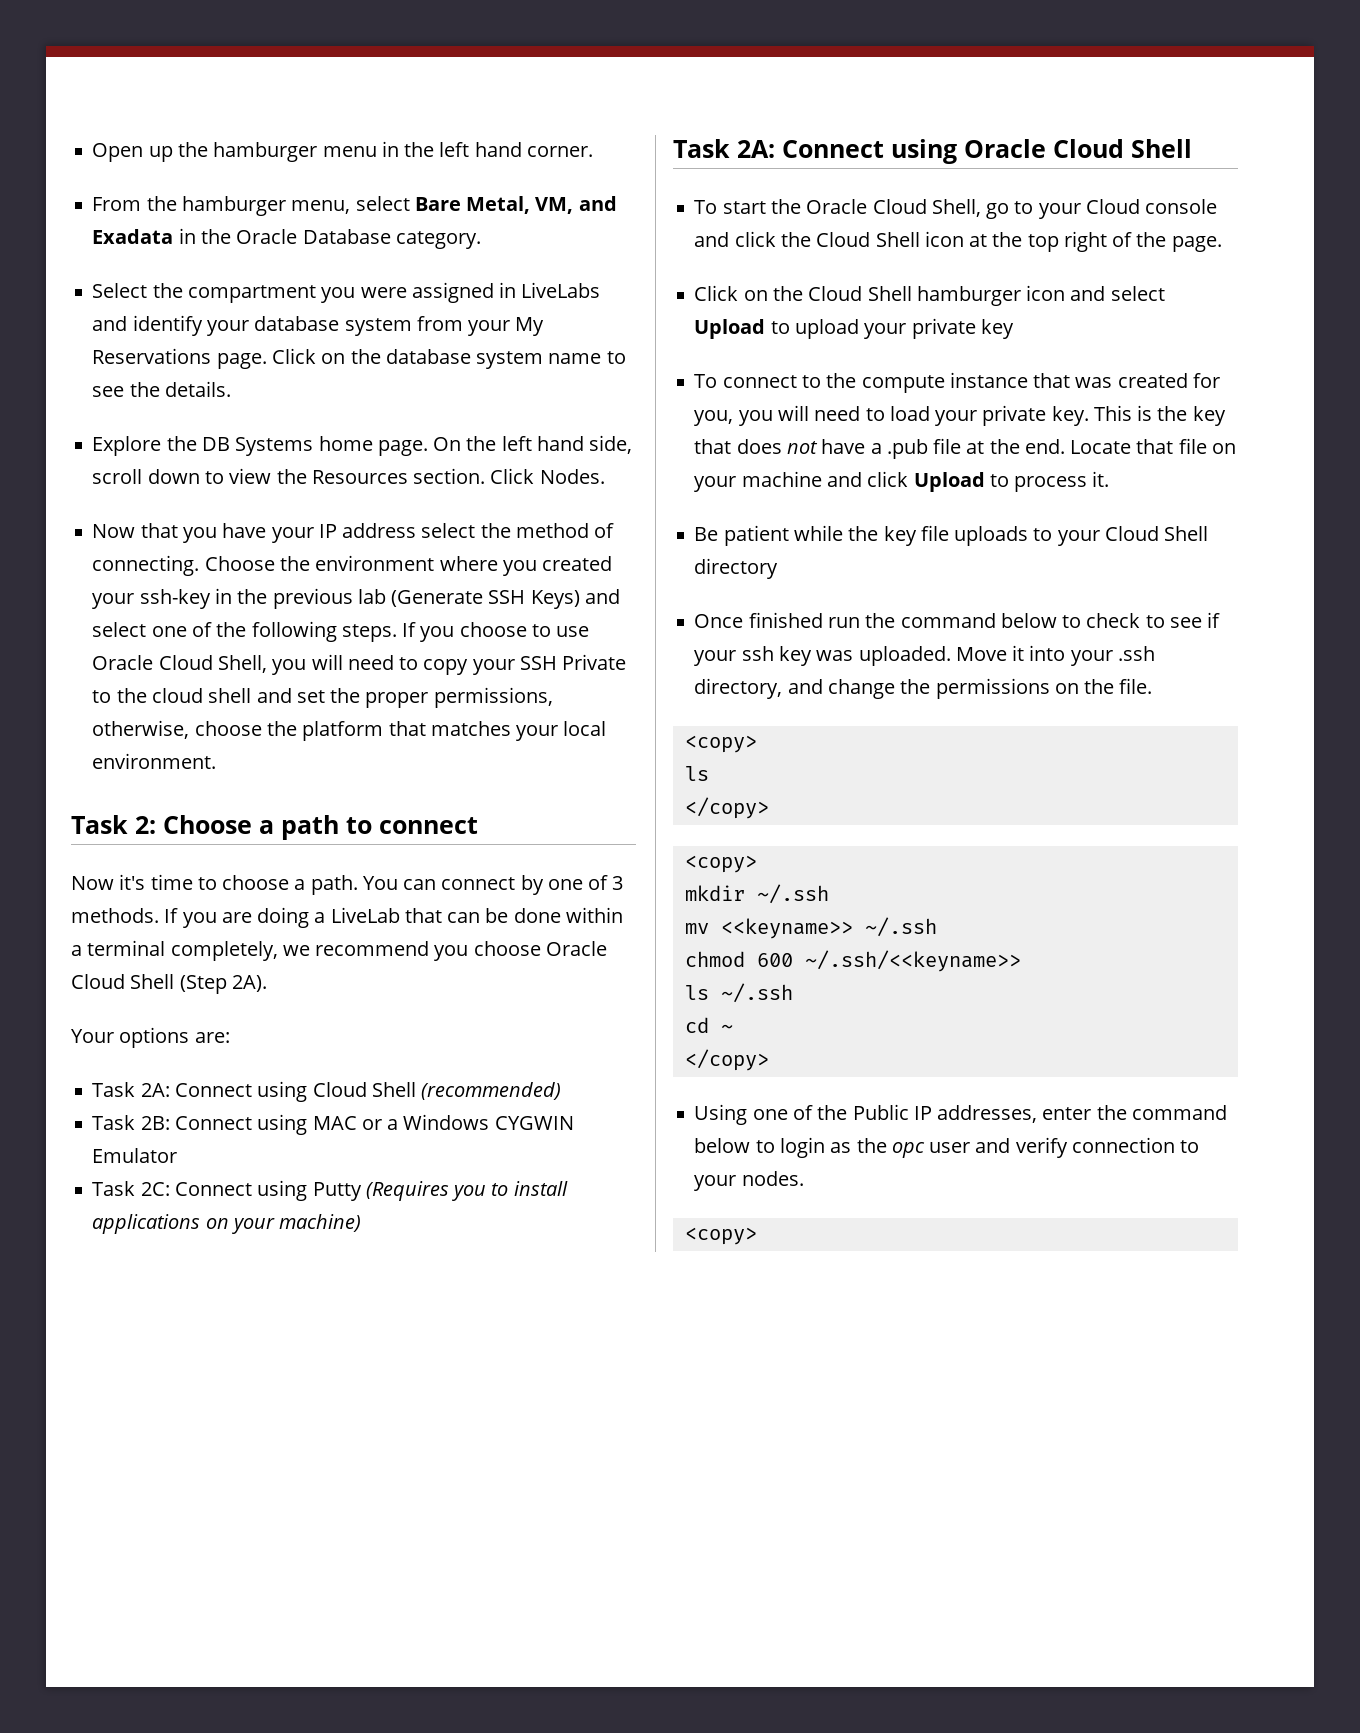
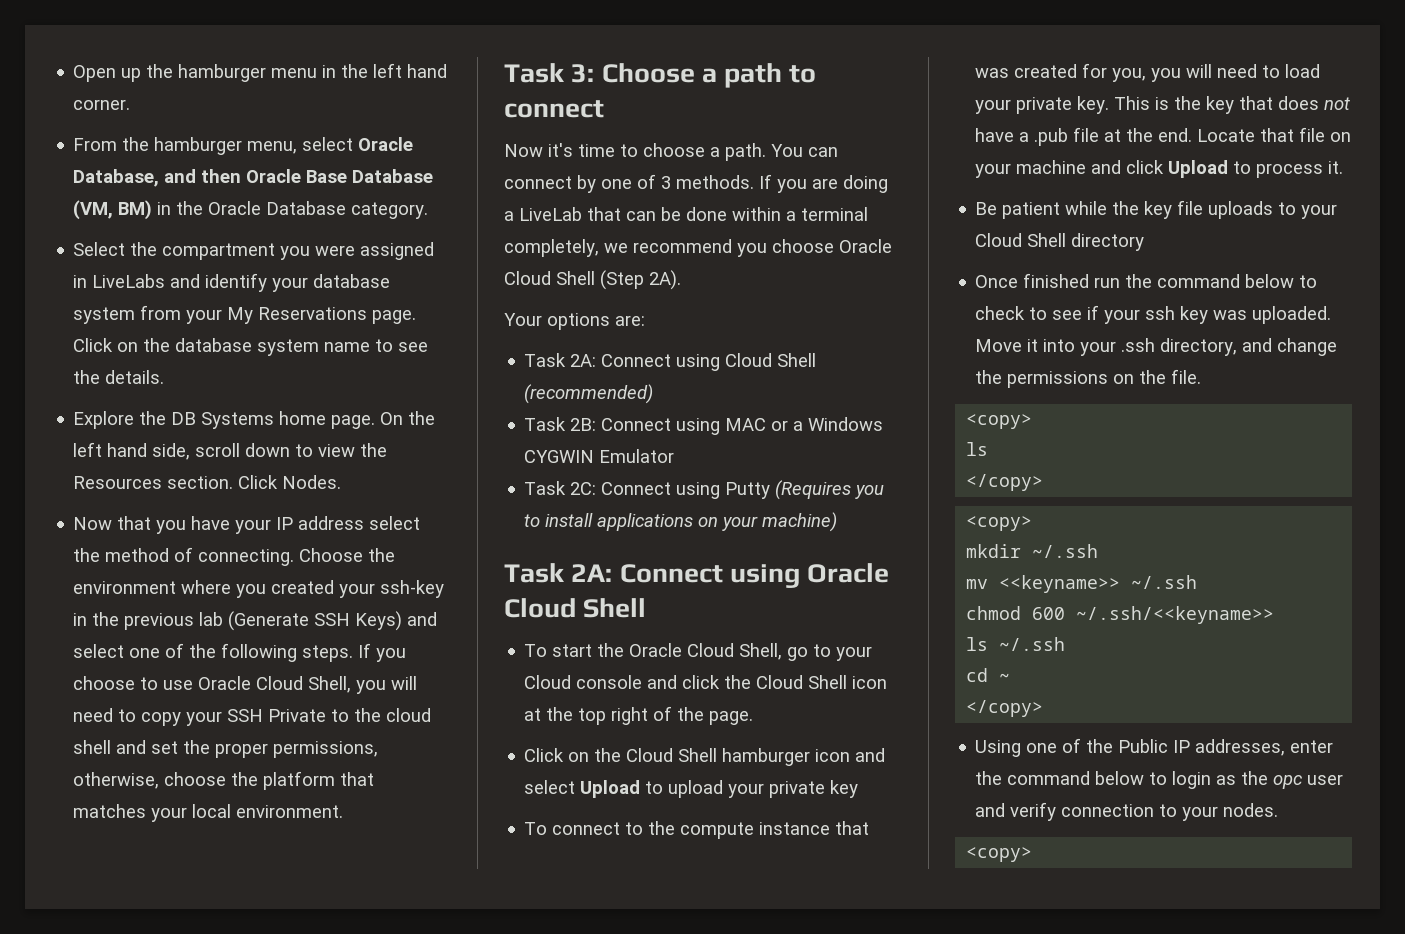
[414,196,617,214] [92,229,174,244] Bare Metal, VM, and Exadata -> [358,137,414,151] [73,169,434,187] [73,200,153,220] Oracle Database, and then Oracle Base Database (VM, BM)
[134,816,156,834] 2: -> [571,64,595,83] 3:

